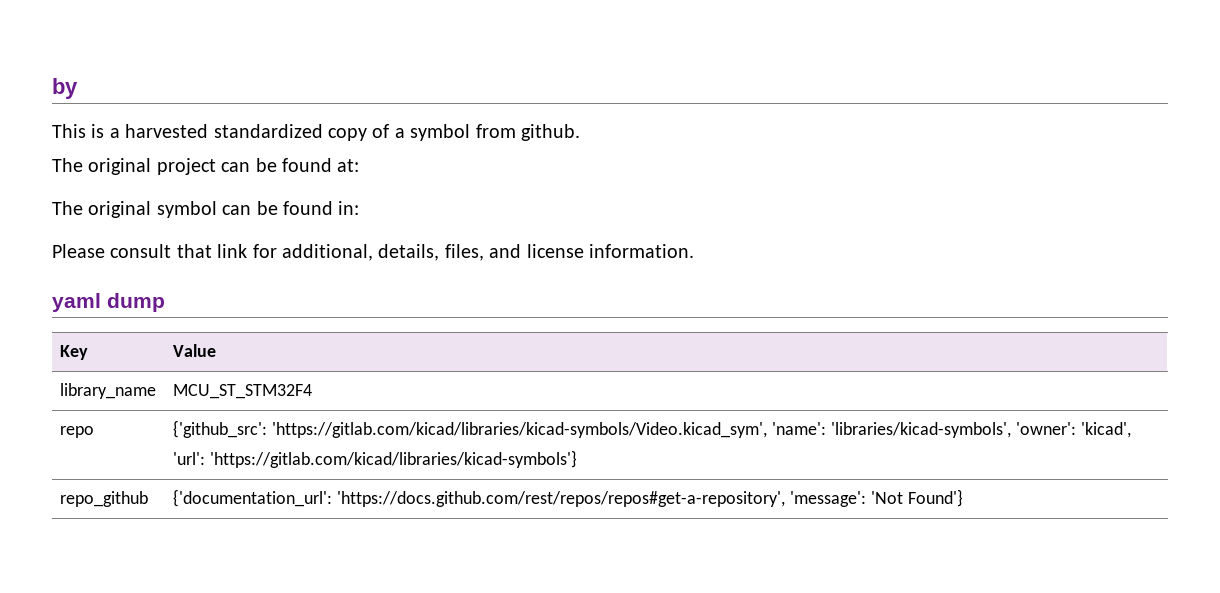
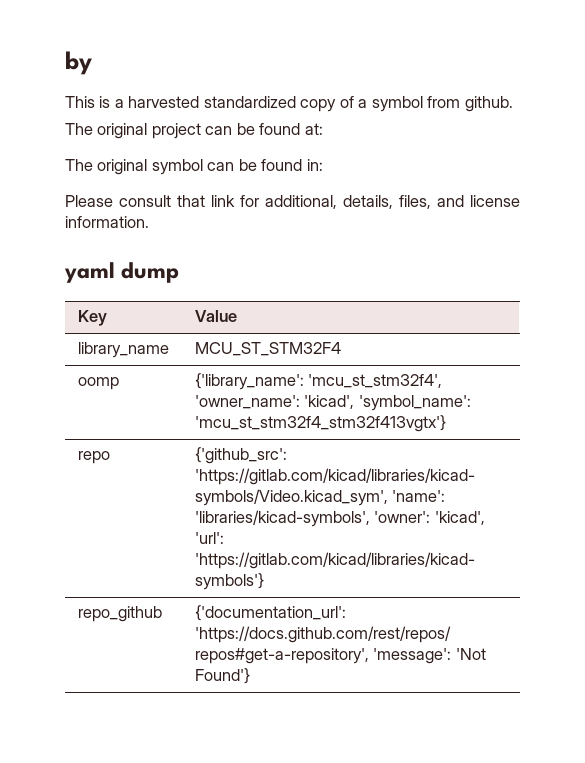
(313, 391) none -> [77,377,119,390] [194,373,443,390] [194,395,471,411] [194,415,446,432] // oomp | {'library_name': 'mcu_st_stm32f4', 'owner_name': 'kicad', 'symbol_name': 'mcu_st_stm32f4_stm32f413vgtx'}

